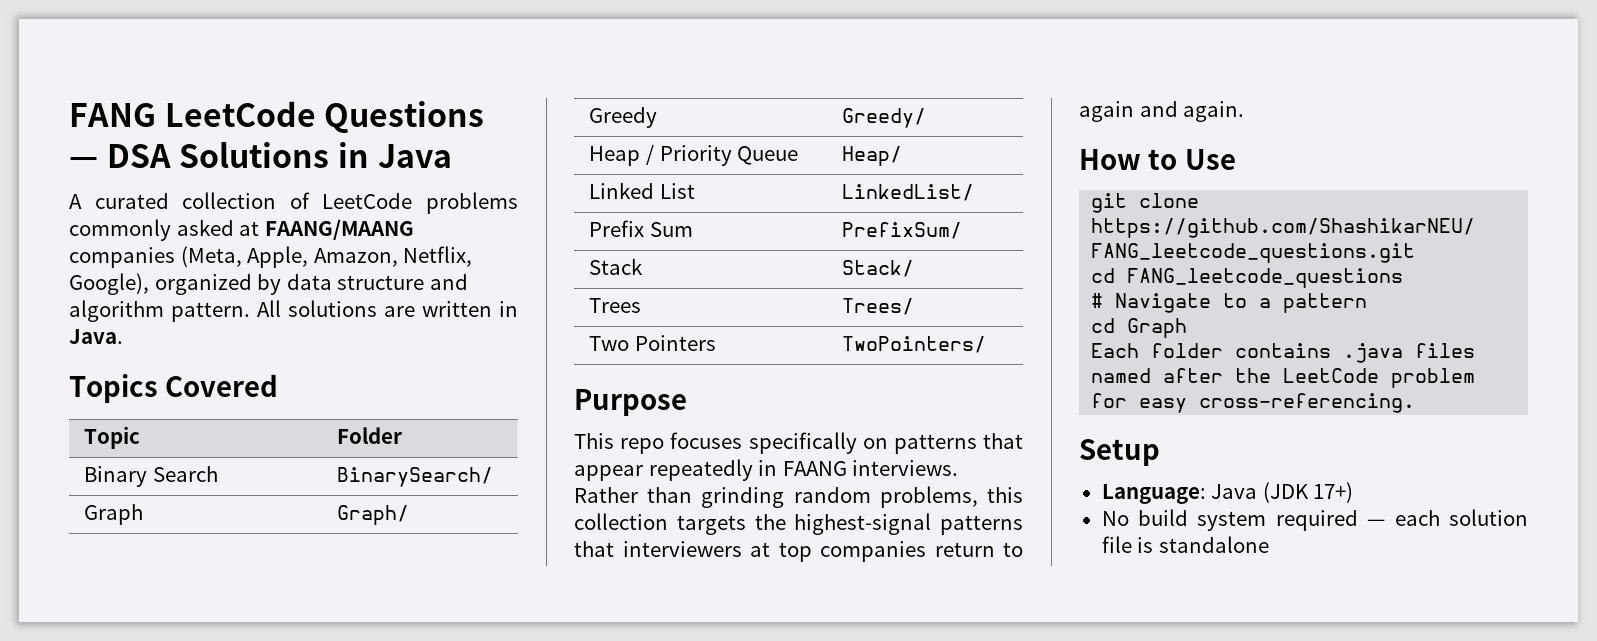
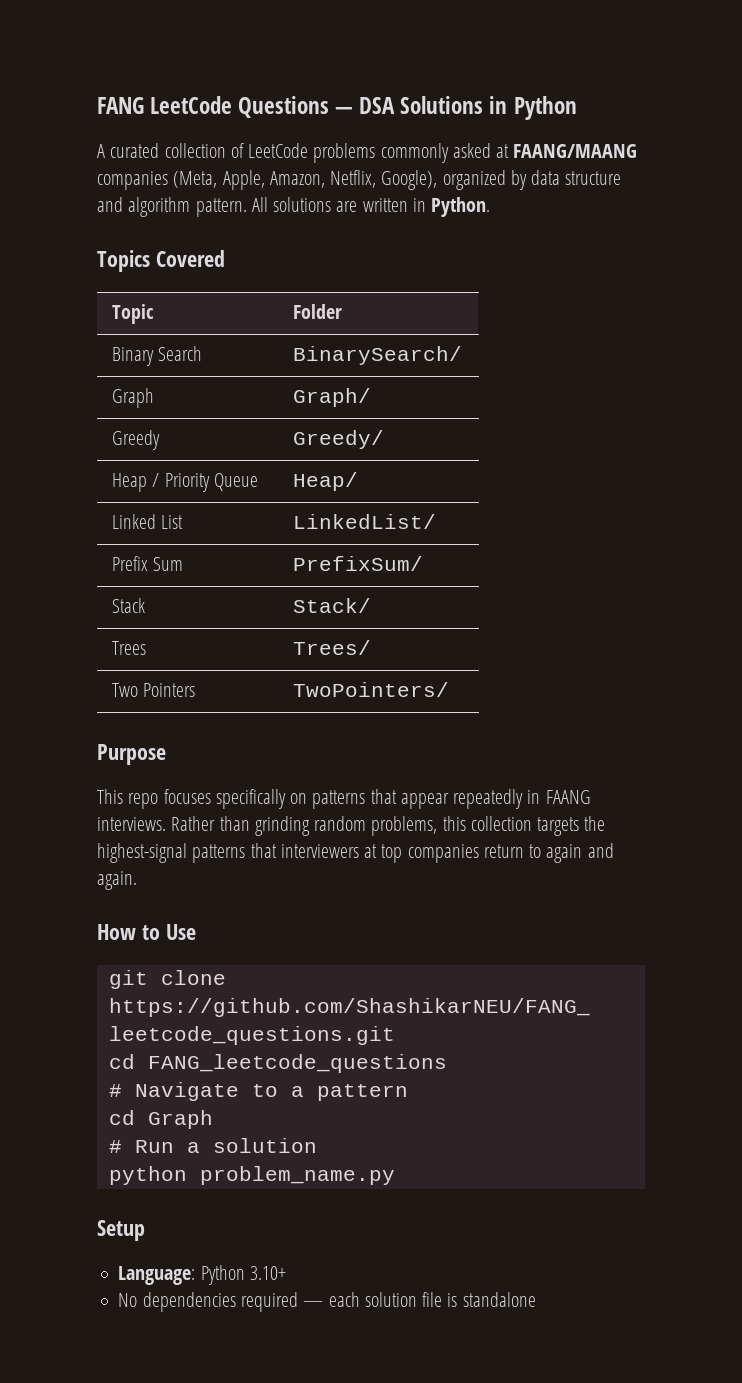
[377,144,452,168] Java -> [513,96,577,120] Python
[69,329,123,344] Java. -> [431,197,491,217] Python.
[1091,343,1476,363] [1091,368,1476,388] [1091,393,1416,413] Each folder contains .java files named after the LeetCode problem for easy cross-referencing. -> [108,1138,317,1153] [108,1166,395,1185] # Run a solution // python problem_name.py
[1211,482,1354,503] Java (JDK 17+) -> [200,1265,286,1285] Python 3.10+
[1137,509,1267,531] build system -> [142,1292,236,1312] dependencies

